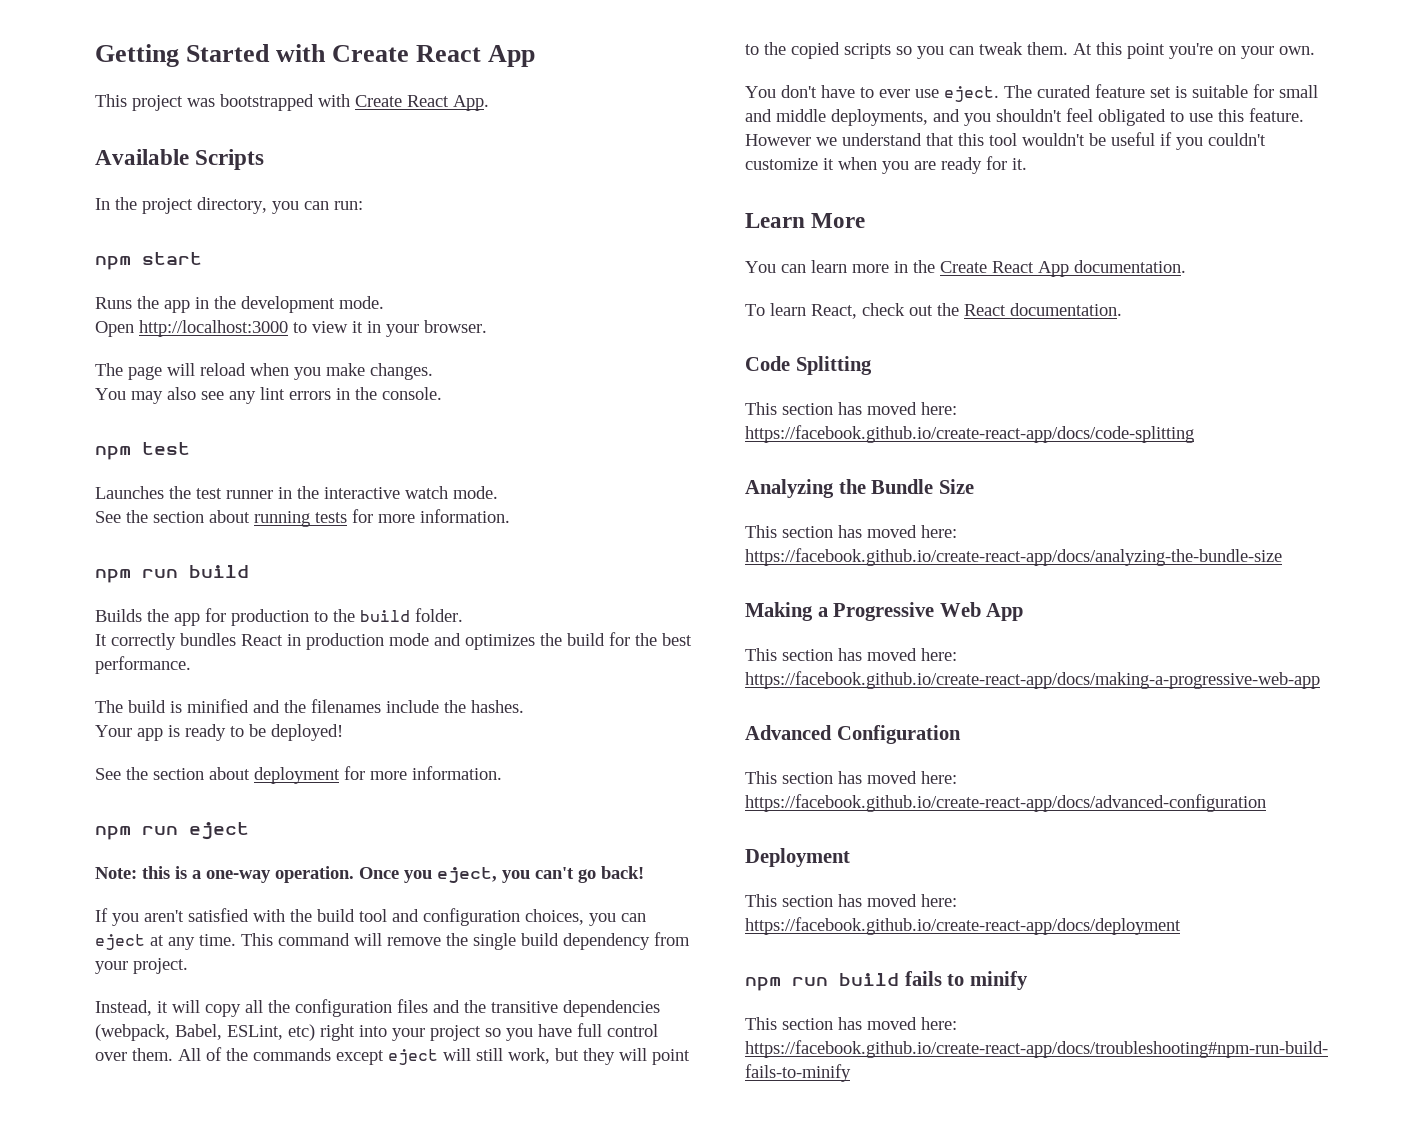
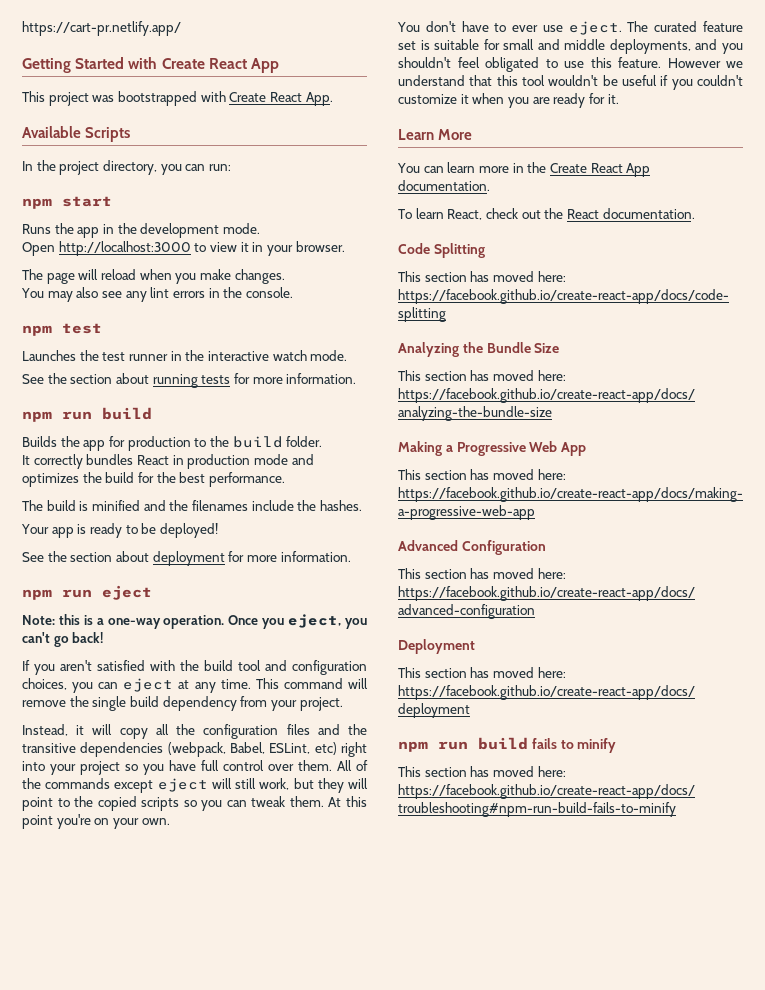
(95, 55) none -> [22,21,181,36] https://cart-pr.netlify.app/ //

